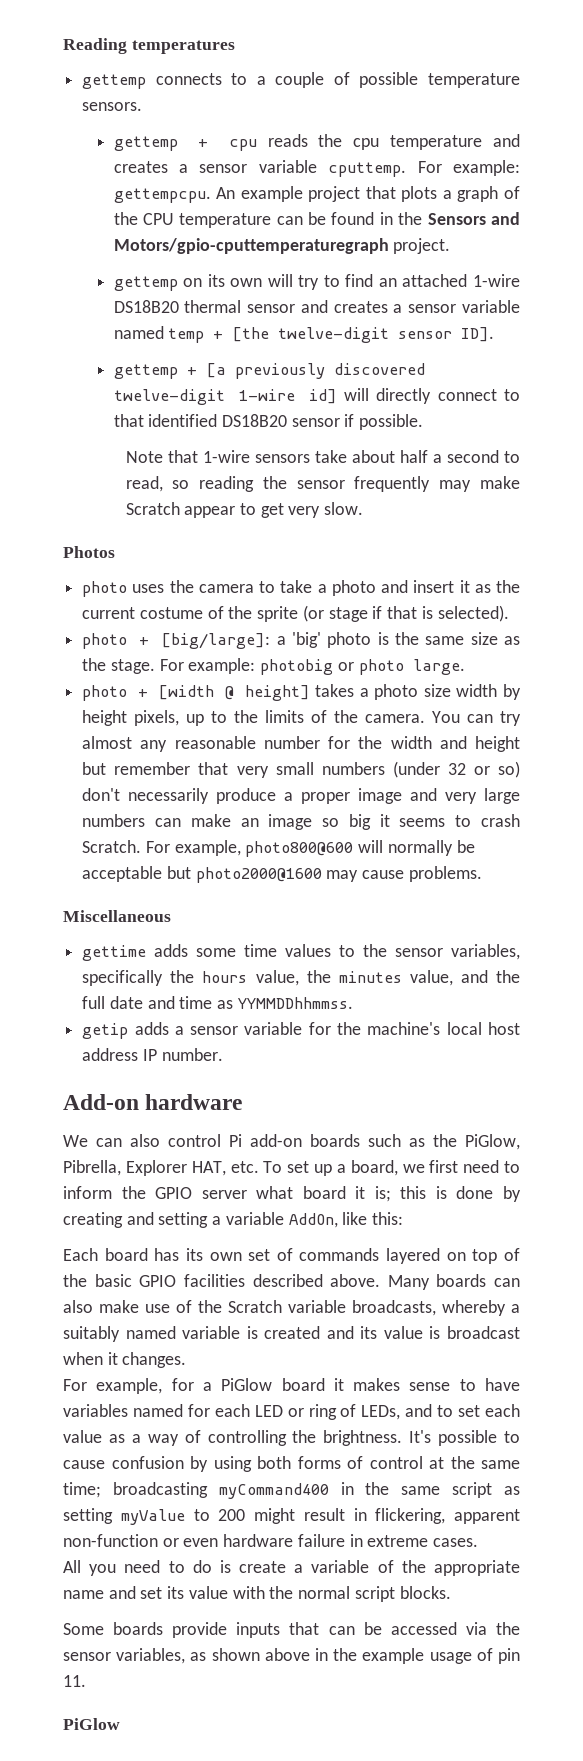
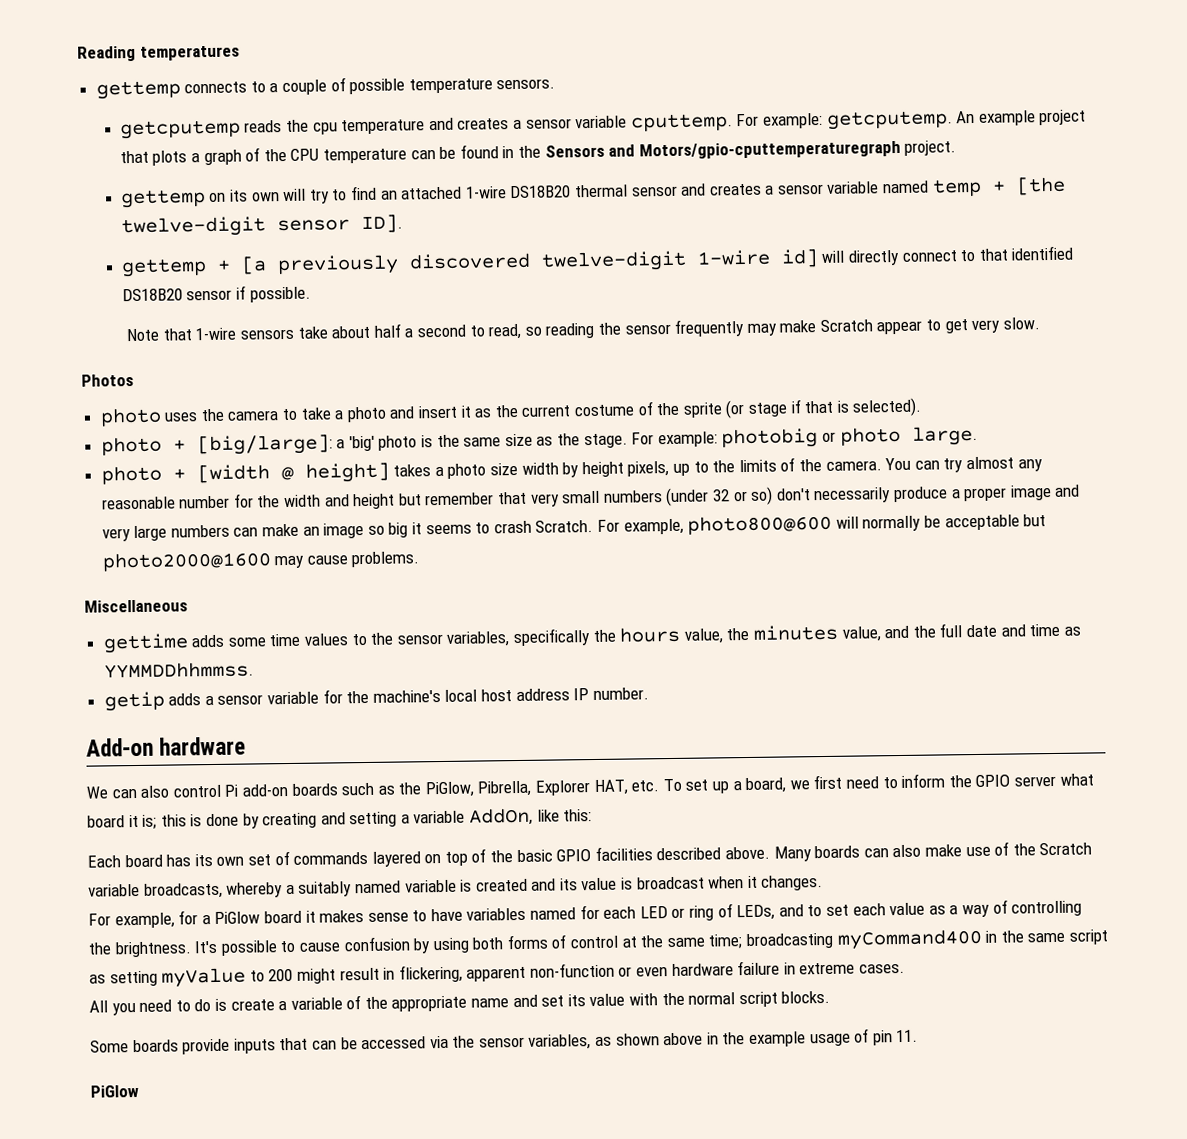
[113,136,257,151] gettemp + cpu -> [119,119,241,140] getcputemp
[113,188,211,203] gettempcpu. -> [826,110,953,130] getcputemp.

